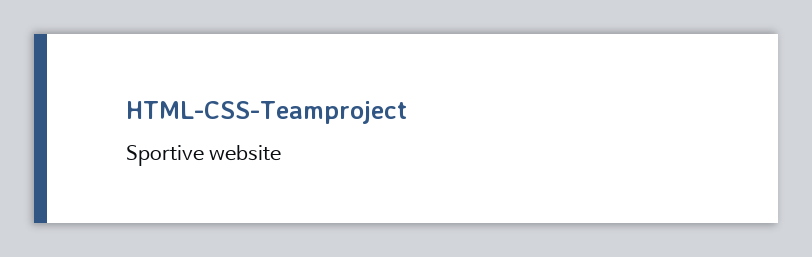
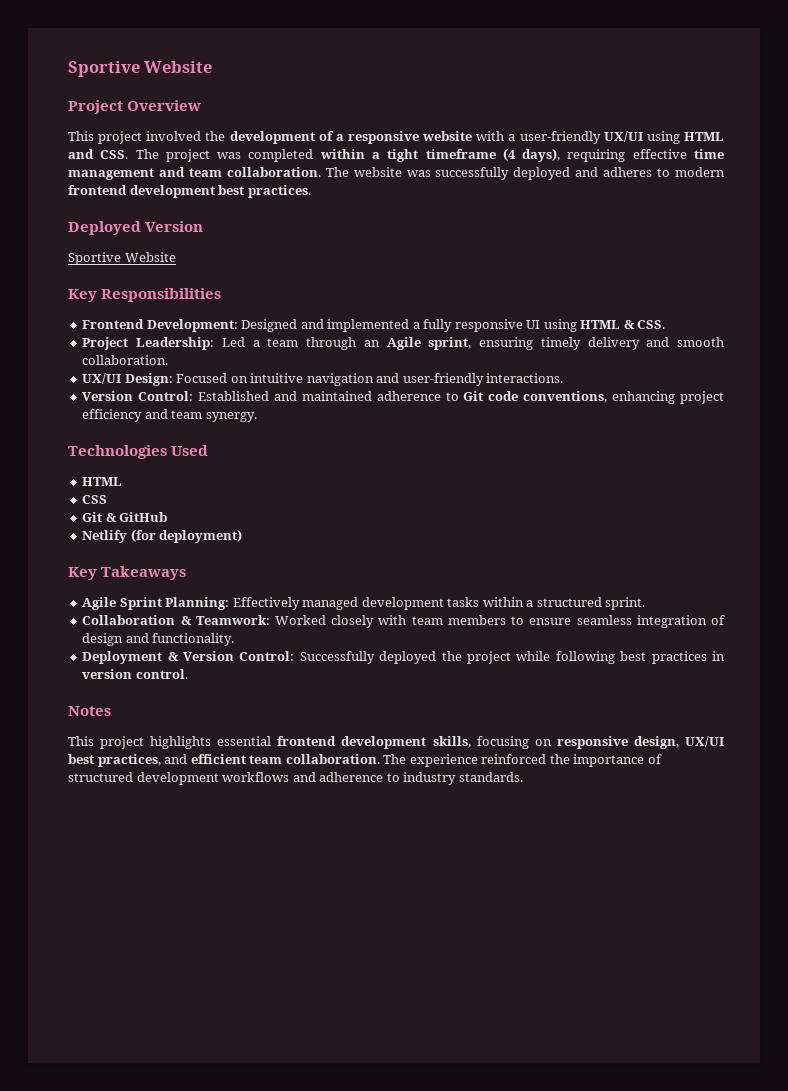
[126,101,407,124] [126,145,282,166] HTML-CSS-Teamproject // Sportive website -> [68,61,213,77] [68,100,202,114] [68,131,724,144] [68,148,724,162] [68,167,725,180] [68,185,311,198] [68,221,204,235] [68,252,176,265] [68,288,222,302] [82,319,666,332] [82,337,725,350] [82,355,169,365] [82,373,564,386] [82,391,724,404] [82,409,257,422] [68,445,209,459] [82,477,123,486] [82,495,108,504] [82,512,168,522] [82,529,243,543] [68,566,187,580] [82,597,646,610] [82,615,726,628] [82,633,235,646] [82,651,725,664] [82,669,188,679] [68,706,111,716] [68,736,724,749] [68,754,662,767] [68,772,523,785] Sportive Website // Project Overview // This project involved the development of a responsive website with a user-friendly UX/UI using HTML and CSS. The project was completed within a tight timeframe (4 days), requiring effective time management and team collaboration. The website was successfully deployed and adheres to modern frontend development best practices. // Deployed Version // Sportive Website // Key Responsibilities // Frontend Development: Designed and implemented a fully responsive UI using HTML & CSS. // Project Leadership: Led a team through an Agile sprint, ensuring timely delivery and smooth collaboration. // UX/UI Design: Focused on intuitive navigation and user-friendly interactions. // Version Control: Established and maintained adherence to Git code conventions, enhancing project efficiency and team synergy. // Technologies Used // HTML // CSS // Git & GitHub // Netlify (for deployment) // Key Takeaways // Agile Sprint Planning: Effectively managed development tasks within a structured sprint. // Collaboration & Teamwork: Worked closely with team members to ensure seamless integration of design and functionality. // Deployment & Version Control: Successfully deployed the project while following best practices in version control. // Notes // This project highlights essential frontend development skills, focusing on responsive design, UX/UI best practices, and efficient team collaboration. The experience reinforced the importance of structured development workflows and adherence to industry standards.

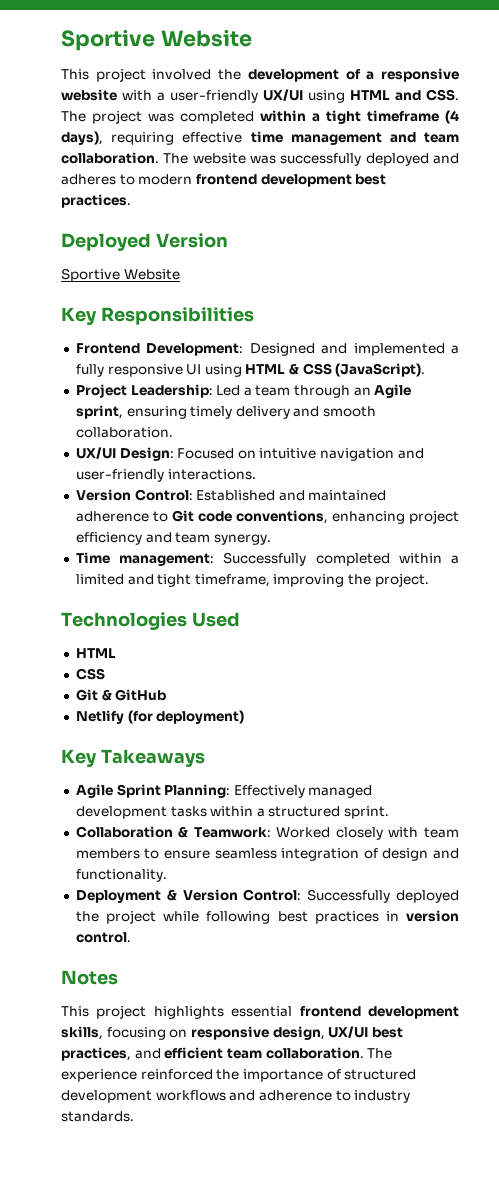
[68,61,213,77] [68,100,202,114] Sportive Website // Project Overview -> [61,29,252,51] Sportive Website
[637,320,666,329] CSS. -> [302,363,426,377] CSS (JavaScript).
(257, 417) none -> [75,552,460,566] [75,573,429,587] // Time management: Successfully completed within a limited and tight timeframe, improving the project.

